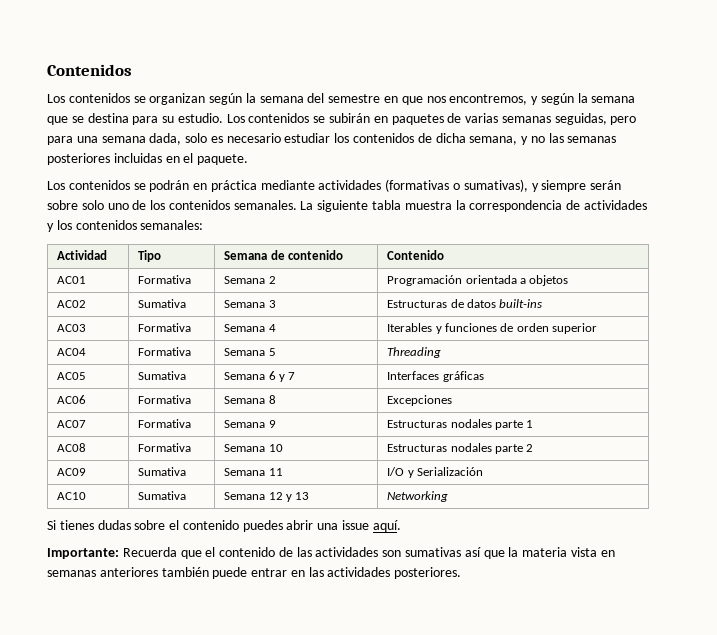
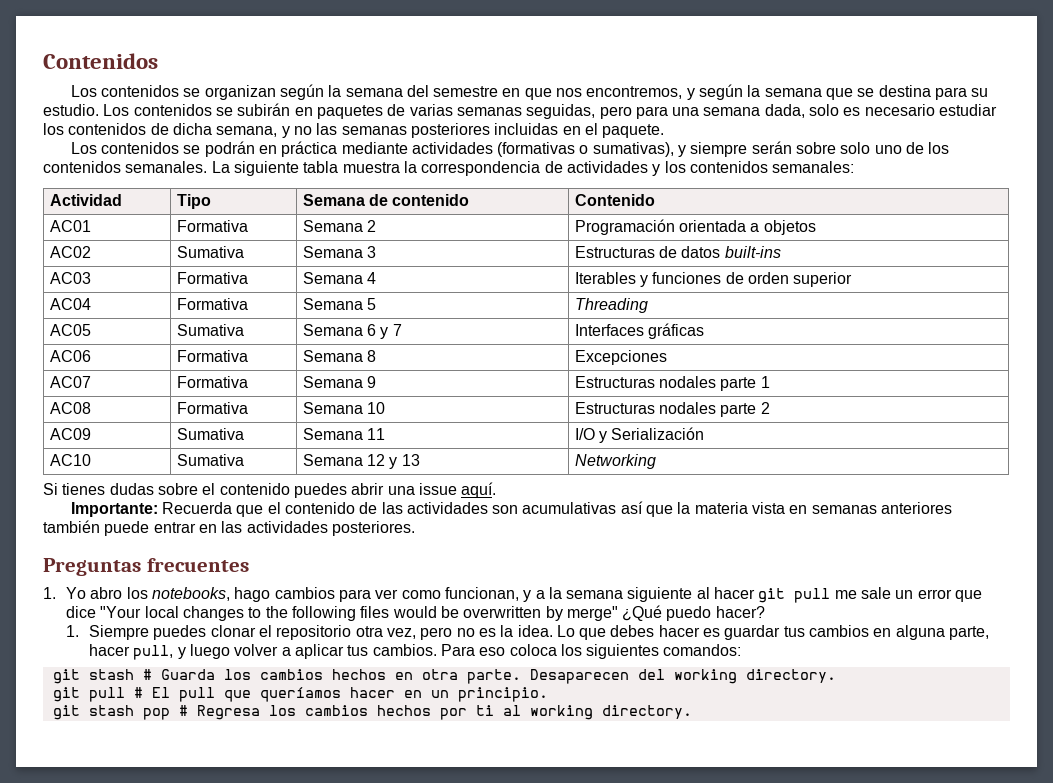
[405,547,462,557] sumativas -> [522,502,617,514] acumulativas
(462, 573) none -> [43,558,249,576] [43,587,983,603] [66,605,765,621] [66,625,990,640] [89,644,742,660] [52,669,836,684] [52,687,548,702] [52,705,692,720] // Preguntas frecuentes // 1. Yo abro los notebooks, hago cambios para ver como funcionan, y a la semana siguiente al hacer git pull me sale un error que dice "Your local changes to the following files would be overwritten by merge" ¿Qué puedo hacer? // 1. Siempre puedes clonar el repositorio otra vez, pero no es la idea. Lo que debes hacer es guardar tus cambios en alguna parte, hacer pull, y luego volver a aplicar tus cambios. Para eso coloca los siguientes comandos: // git stash # Guarda los cambios hechos en otra parte. Desaparecen del working directory. // git pull # El pull que queríamos hacer en un principio. // git stash pop # Regresa los cambios hechos por ti al working directory.

